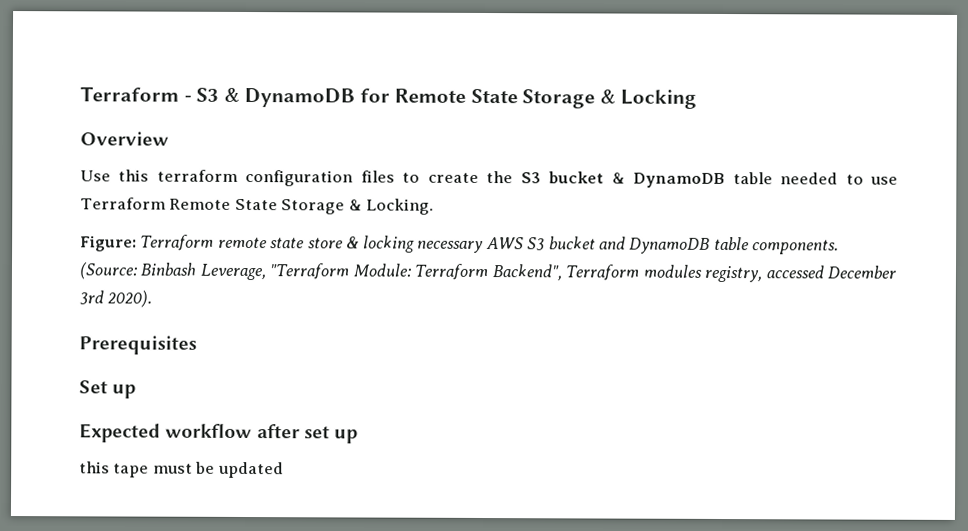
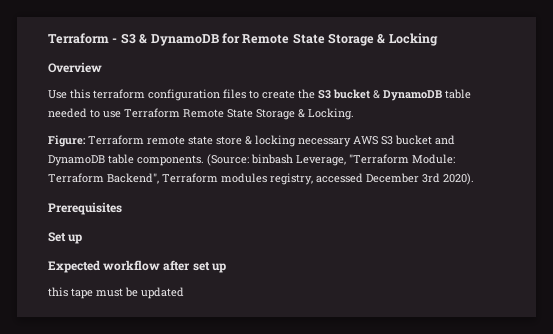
[140,262,198,276] Binbash -> [251,154,293,164] binbash

